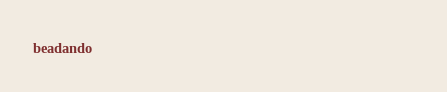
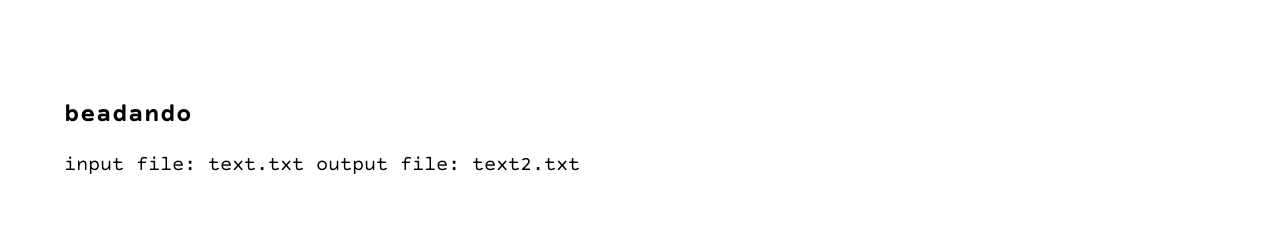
(92, 48) none -> [64,156,580,174] // input file: text.txt output file: text2.txt

